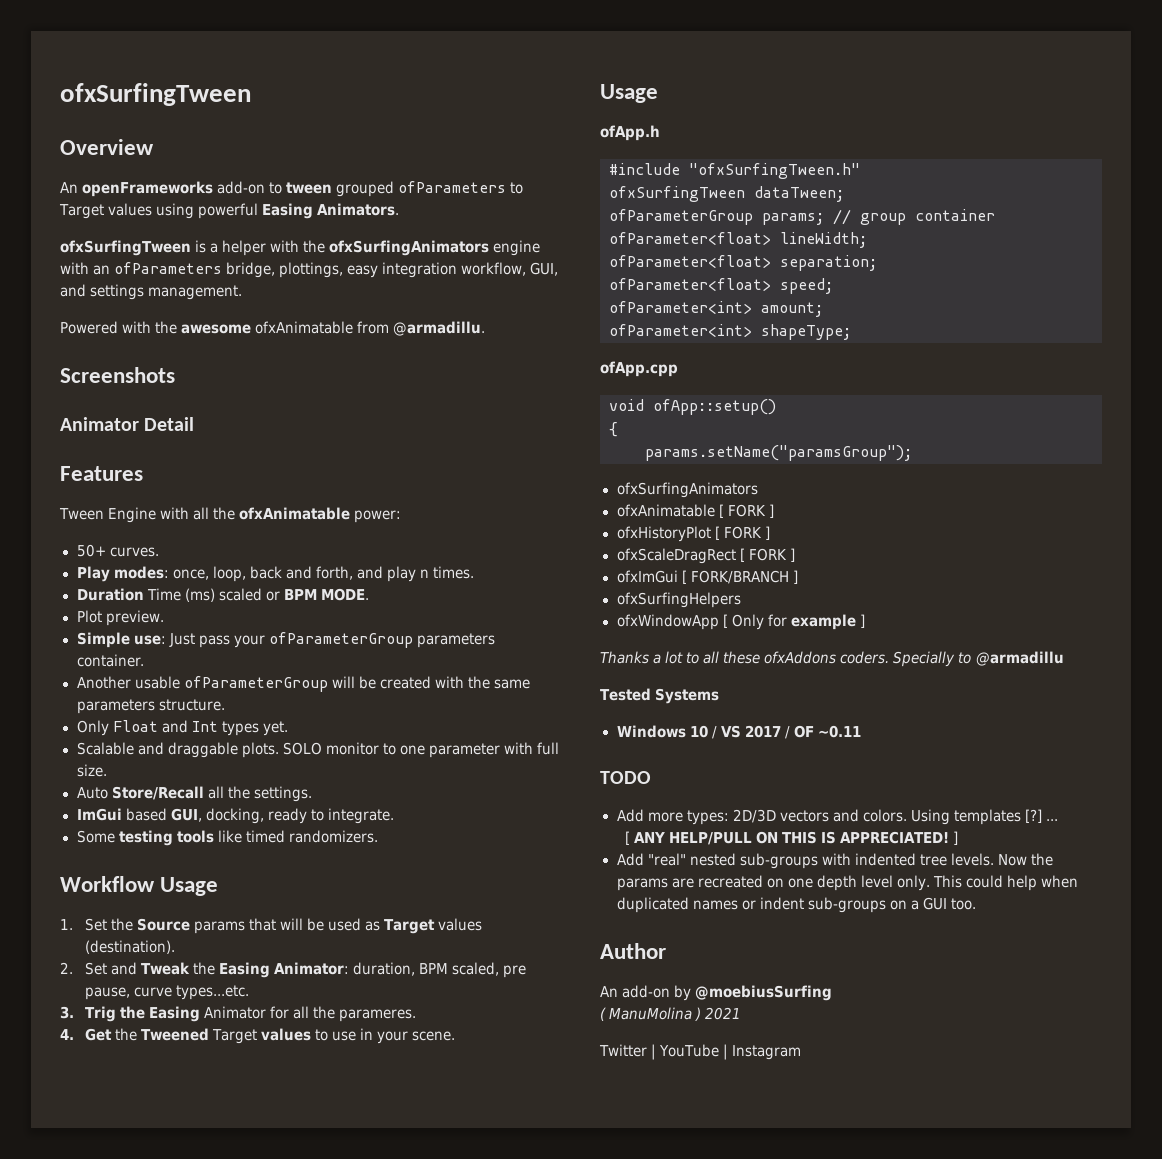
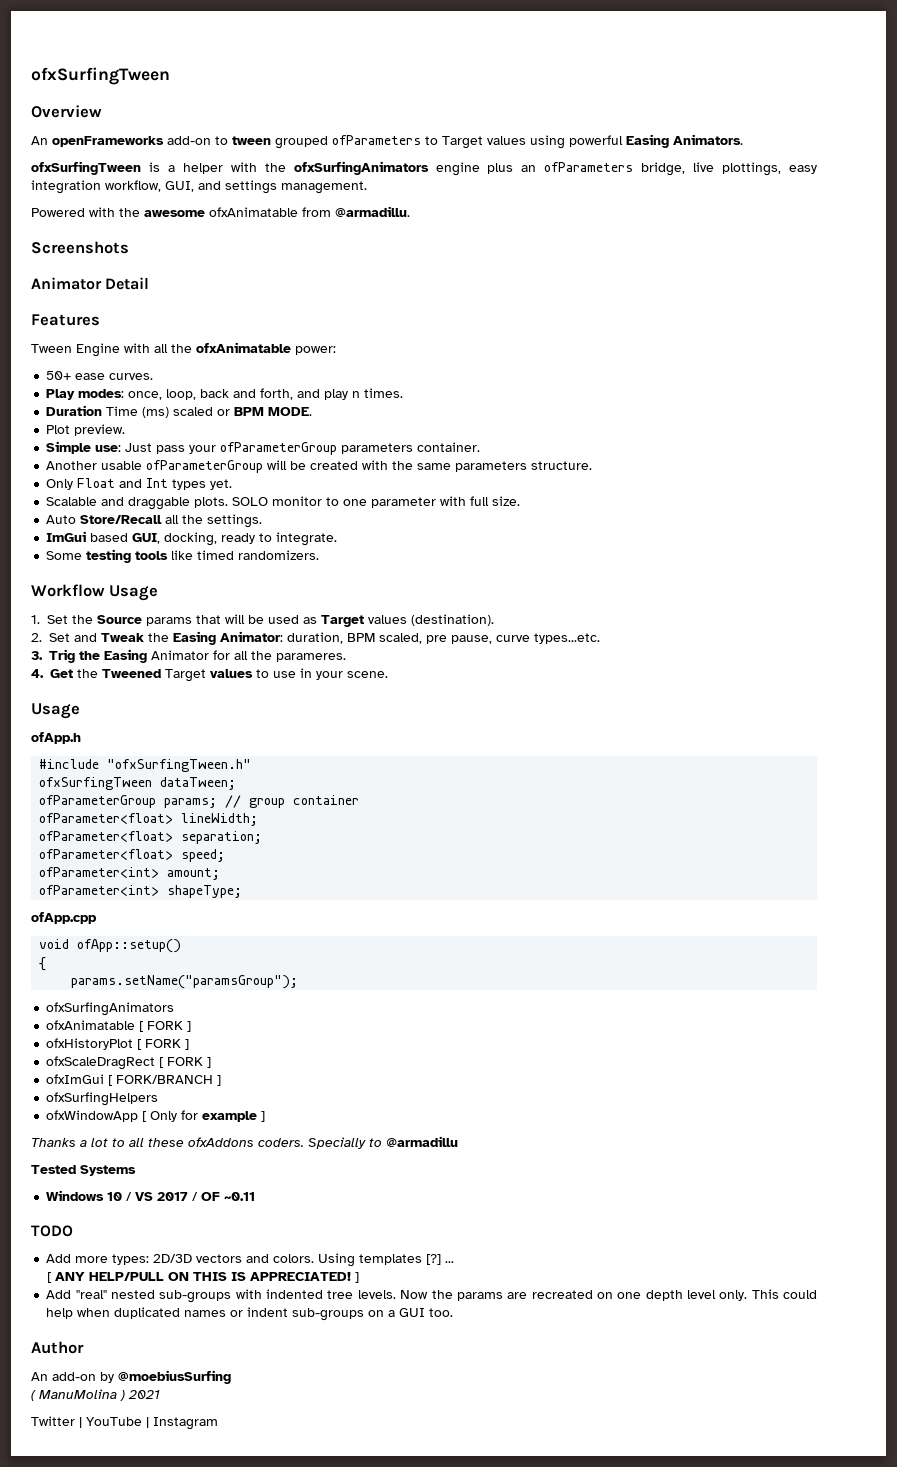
[60,262,89,274] with -> [487,163,514,174] plus
(276, 270) none -> [693,162,715,172] live
(106, 550) none -> [75,373,106,380] ease

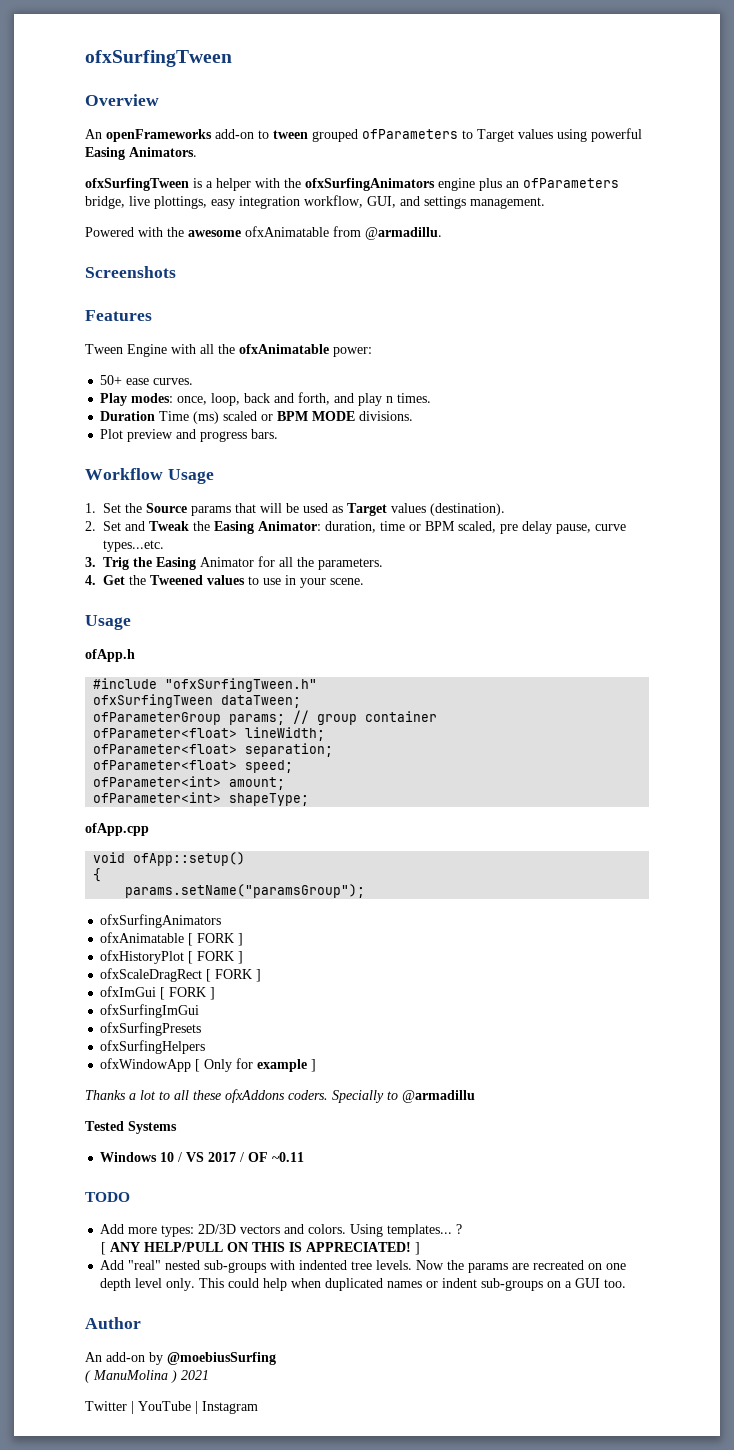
[31,277,150,290] // Animator Detail -> (176, 272) none
[268,407,313,416] MODE. -> [312,411,414,421] MODE divisions.
[74,424,126,436] [46,441,481,455] [46,460,593,473] [46,478,233,490] [46,496,521,510] [46,514,263,528] [46,531,338,546] [46,549,320,563] preview. // Simple use: Just pass your ofParameterGroup parameters container. // Another usable ofParameterGroup will be created with the same parameters structure. // Only Float and Int types yet. // Scalable and draggable plots. SOLO monitor to one parameter with full size. // Auto Store/Recall all the settings. // ImGui based GUI, docking, ready to integrate. // Some testing tools like timed randomizers. -> [127,429,279,442] preview and progress bars.
(343, 638) none -> [380,521,421,531] time or
(447, 639) none -> [522,521,552,534] delay
[276,653,346,662] parameres. -> [318,558,383,570] parameters.
[165,669,206,682] Target -> (203, 580) none
[116,1075,222,1086] FORK/BRANCH ] -> [169,987,216,1000] [100,1004,200,1018] [100,1022,202,1036] FORK ] // ofxSurfingImGui // ofxSurfingPresets
[359,1254,455,1265] templates [?] ... -> [387,1224,463,1237] templates... ?

